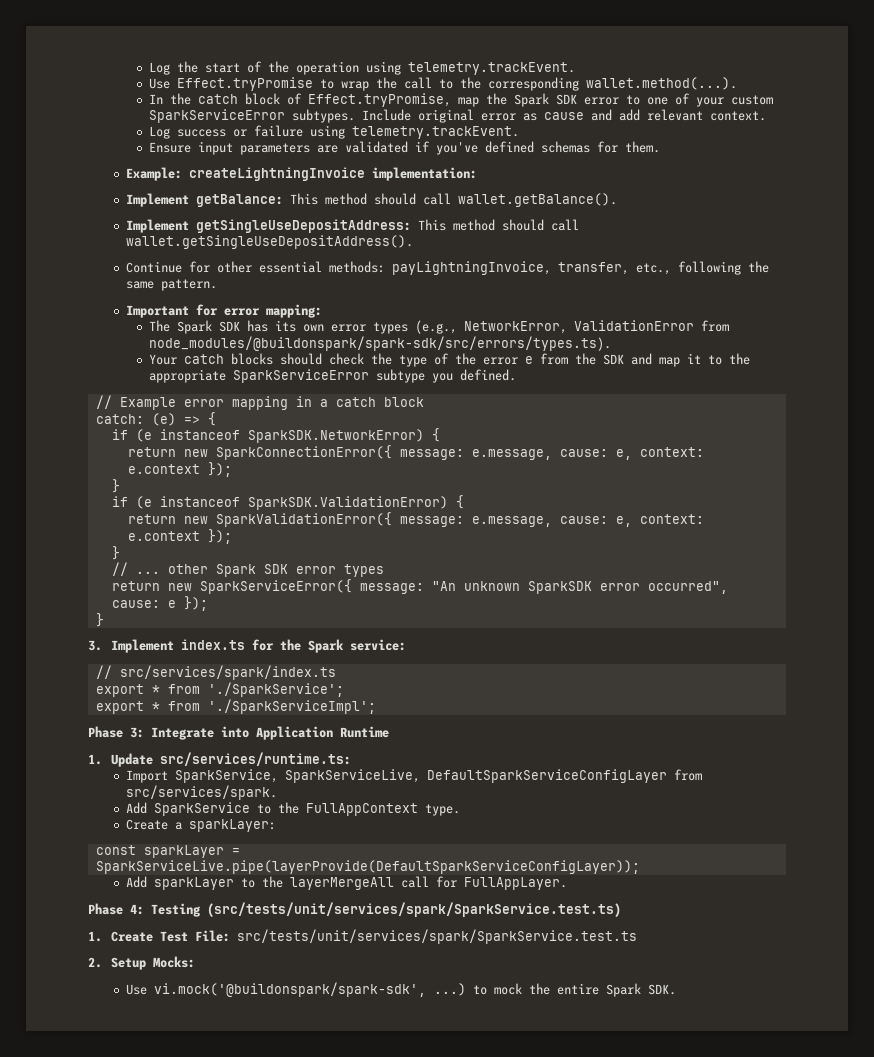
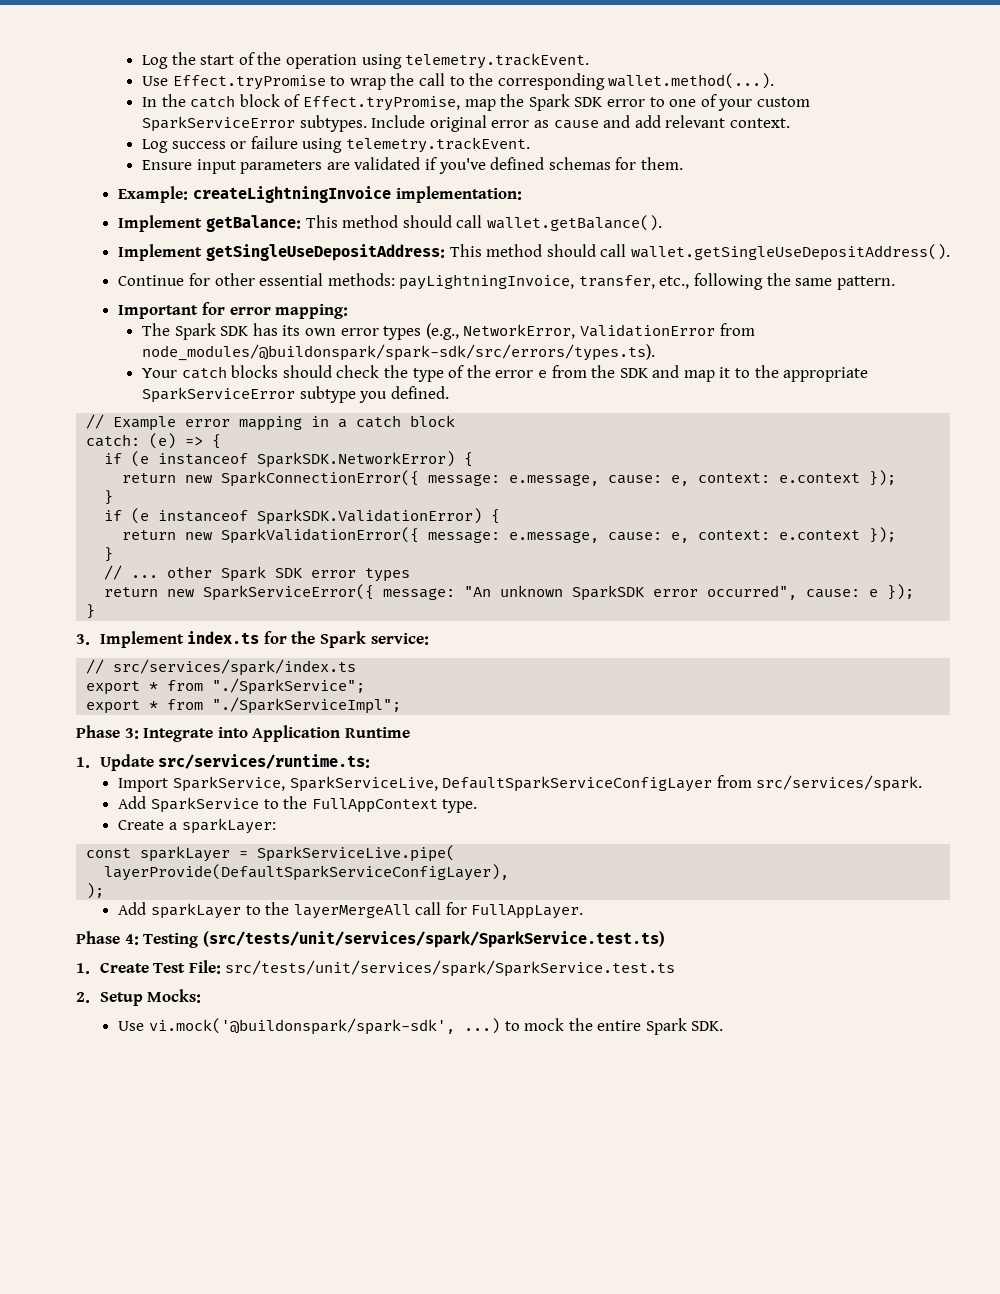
[207,682,344,697] [95,699,376,714] './SparkService'; // export * from './SparkServiceImpl'; -> [212,678,366,695] [86,697,402,714] "./SparkService"; // export * from "./SparkServiceImpl";
[95,860,640,874] SparkServiceLive.pipe(layerProvide(DefaultSparkServiceConfigLayer)); -> [257,845,456,862] [104,864,510,881] [86,883,105,899] SparkServiceLive.pipe( // layerProvide(DefaultSparkServiceConfigLayer), // );

